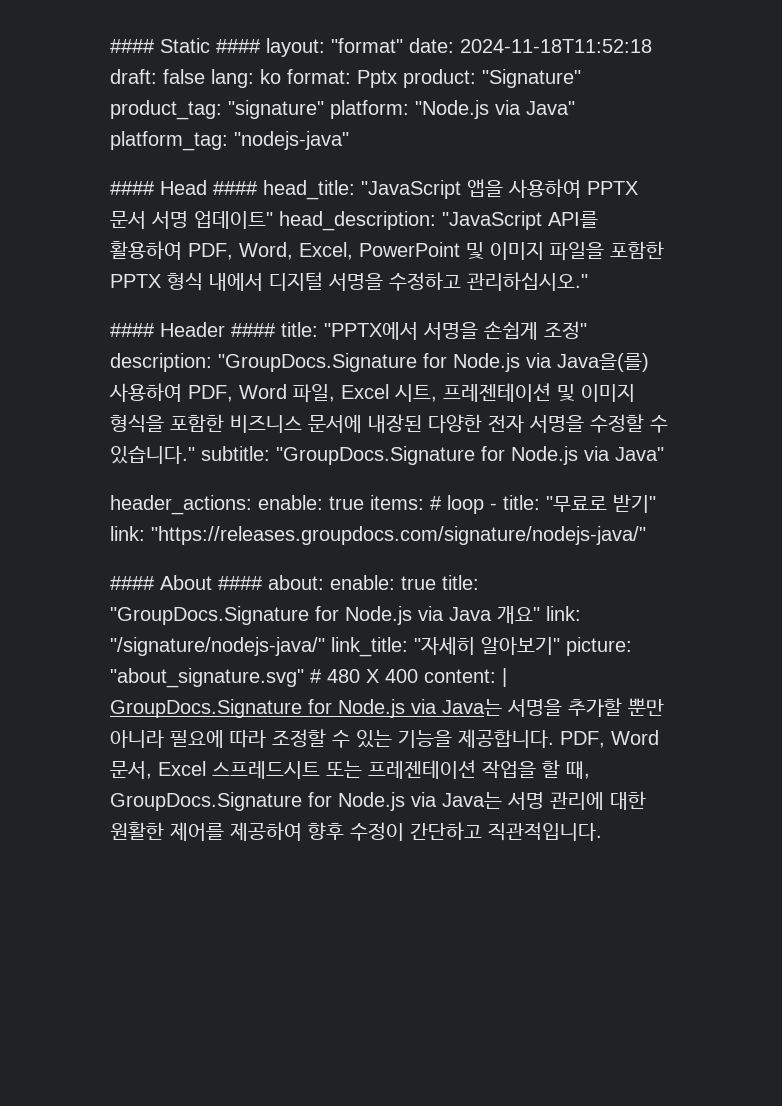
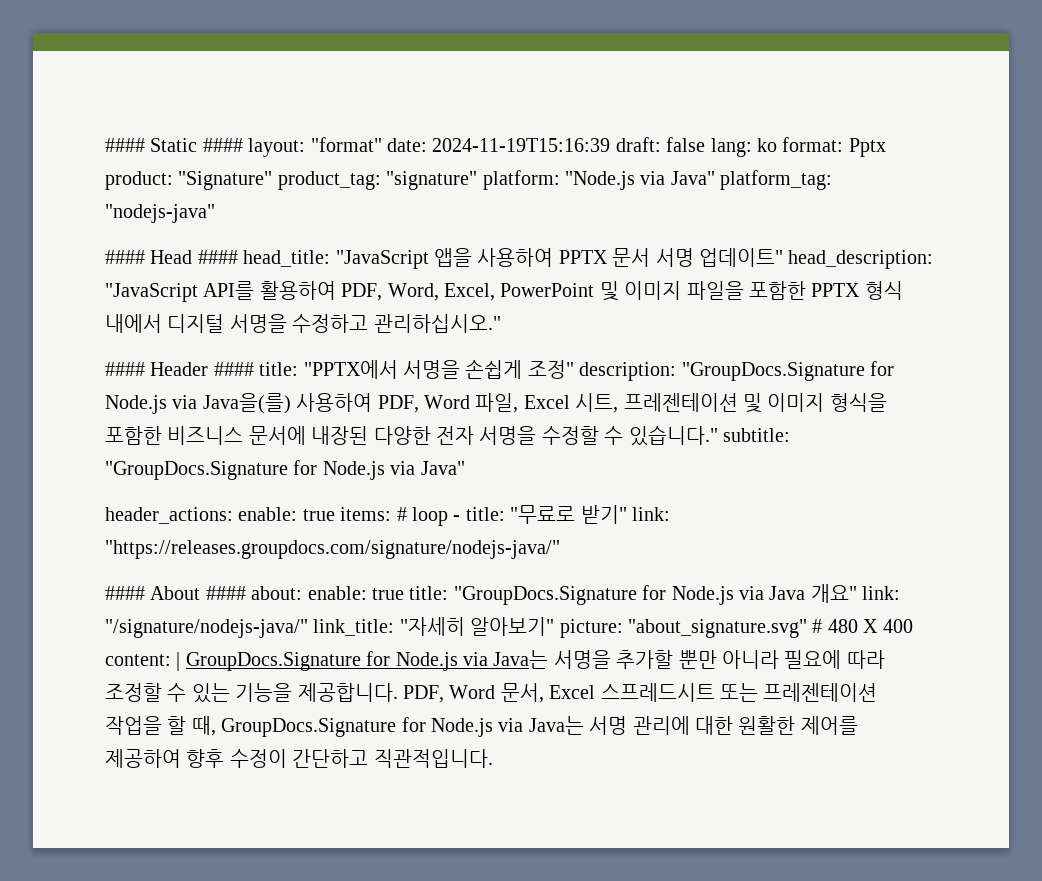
[460,39,652,53] 2024-11-18T11:52:18 -> [432,138,611,152] 2024-11-19T15:16:39

